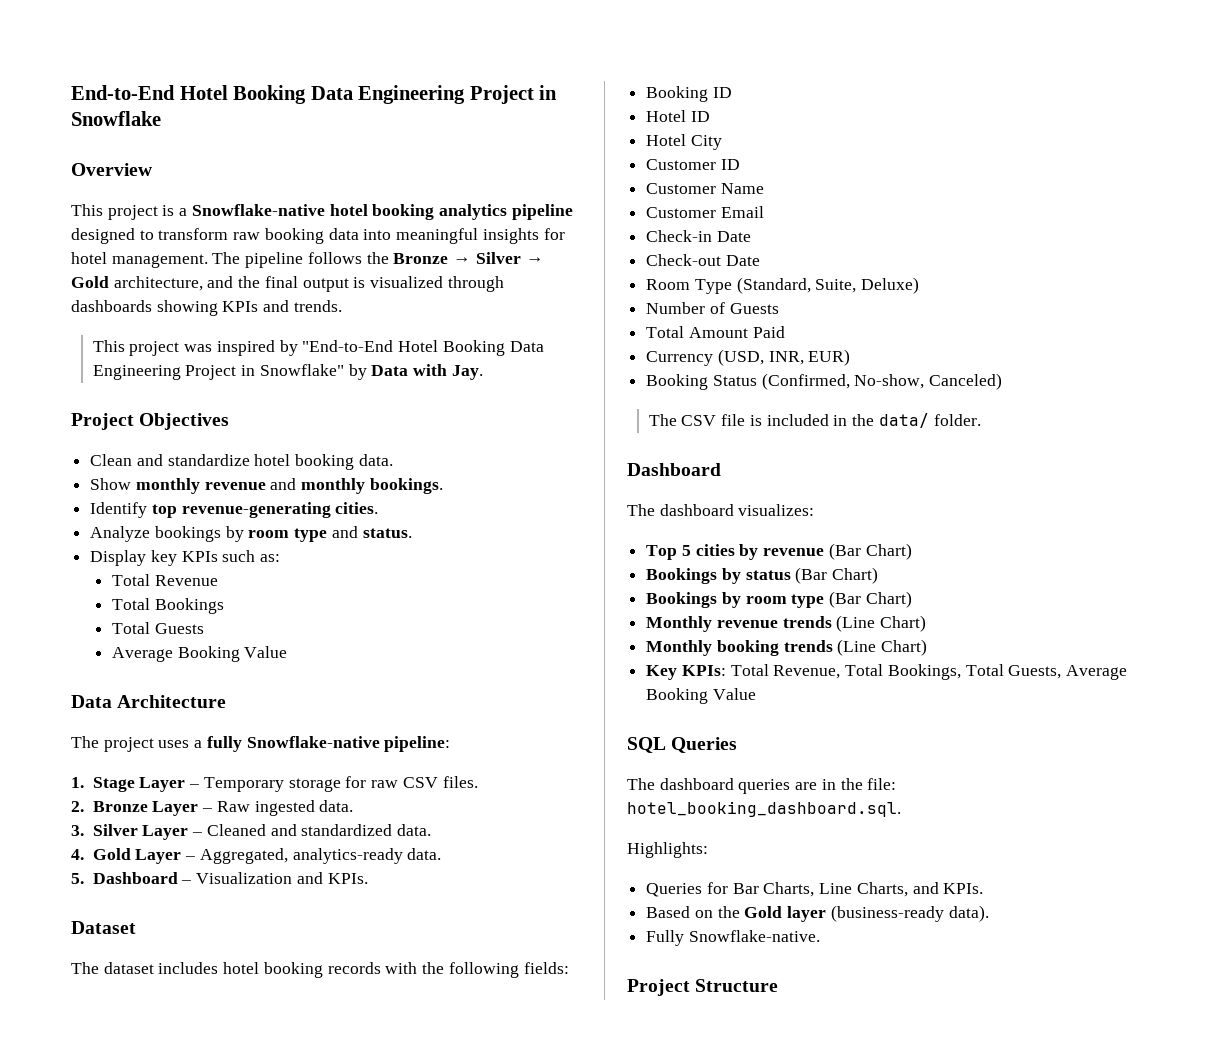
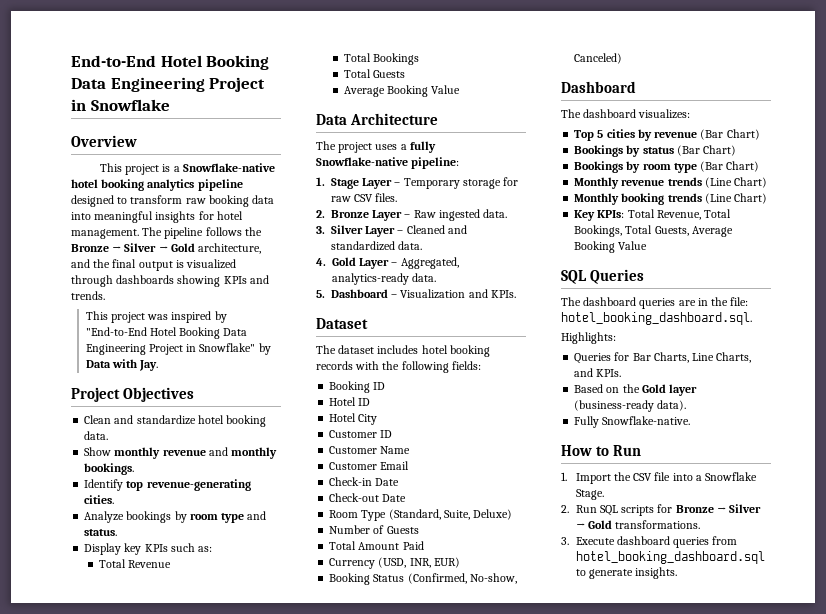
[648,413,981,428] // The CSV file is included in the data/ folder. -> (623, 58) none
[627,979,779,996] Project Structure -> [561,445,642,456] [561,472,758,484] [575,489,604,500] [561,504,762,516] [575,520,701,529] [561,536,738,548] [575,551,765,564] [575,567,678,579] How to Run // 1. Import the CSV file into a Snowflake Stage. // 2. Run SQL scripts for Bronze → Silver → Gold transformations. // 3. Execute dashboard queries from hotel_booking_dashboard.sql to generate insights.

